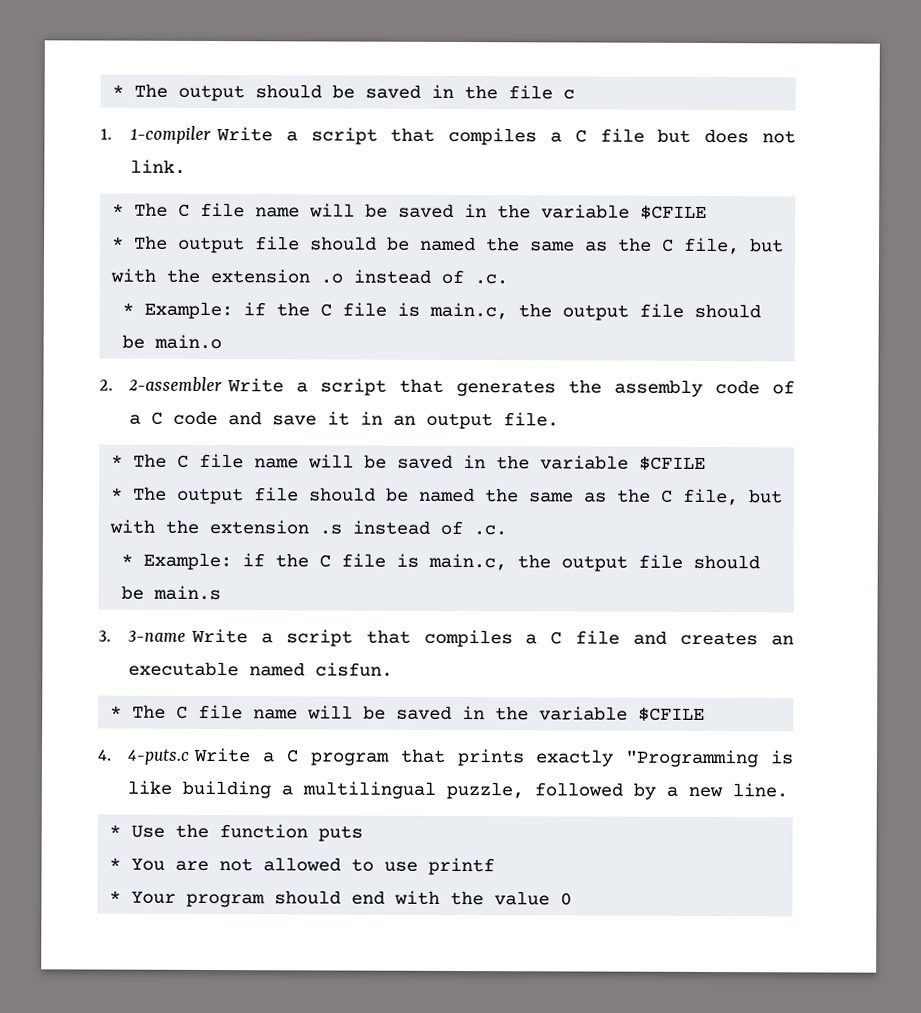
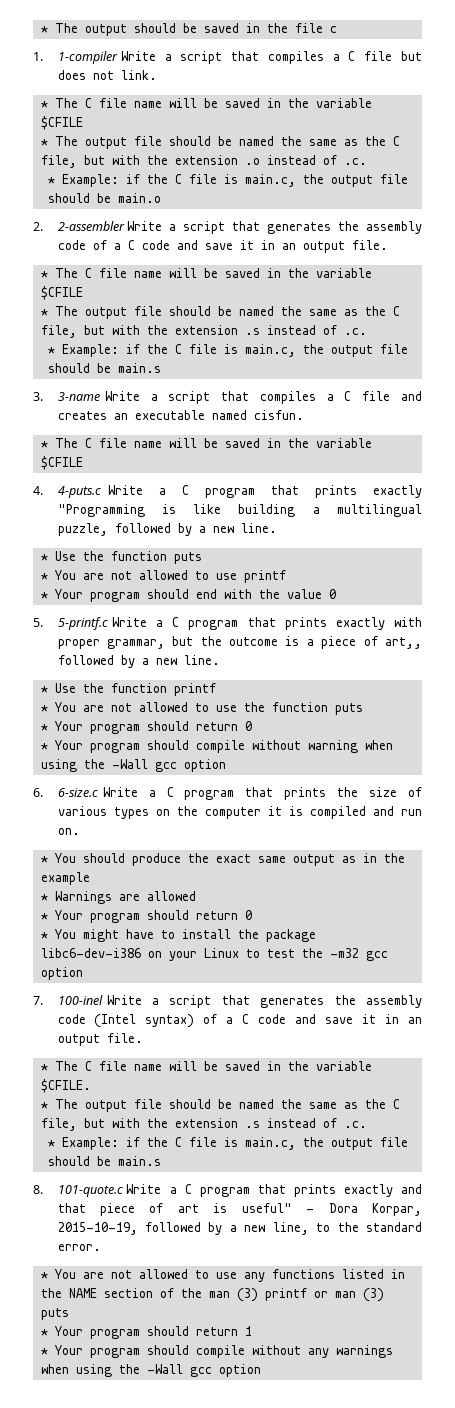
(572, 899) none -> [33,617,422,630] [57,636,423,649] [57,655,220,668] [40,683,216,696] [40,702,363,715] [40,721,252,734] [40,740,393,753] [40,759,226,772] [33,787,422,800] [57,806,422,819] [57,828,80,835] [40,853,405,866] [40,872,90,885] [40,891,196,904] [40,910,252,923] [40,929,316,942] [40,948,388,961] [40,967,83,980] [33,995,423,1008] [57,1014,422,1028] [57,1033,143,1046] [40,1061,372,1071] [40,1079,91,1093] [40,1099,400,1112] [40,1118,367,1131] [47,1137,408,1150] [47,1156,161,1166] [33,1184,422,1197] [57,1203,423,1216] [57,1222,423,1235] [57,1244,101,1251] [40,1269,405,1282] [40,1288,384,1302] [40,1308,69,1320] [40,1326,252,1339] [40,1345,393,1358] [40,1364,261,1377] // 5. 5-printf.c Write a C program that prints exactly with proper grammar, but the outcome is a piece of art,, followed by a new line. // * Use the function printf // * You are not allowed to use the function puts // * Your program should return 0 // * Your program should compile without warning when using the -Wall gcc option // 6. 6-size.c Write a C program that prints the size of various types on the computer it is compiled and run on. // * You should produce the exact same output as in the example // * Warnings are allowed // * Your program should return 0 // * You might have to install the package libc6-dev-i386 on your Linux to test the -m32 gcc option // 7. 100-inel Write a script that generates the assembly code (Intel syntax) of a C code and save it in an output file. // * The C file name will be saved in the variable $CFILE. // * The output file should be named the same as the C file, but with the extension .s instead of .c. // * Example: if the C file is main.c, the output file should be main.s // 8. 101-quote.c Write a C program that prints exactly and that piece of art is useful" - Dora Korpar, 2015-10-19, followed by a new line, to the standard error. // * You are not allowed to use any functions listed in the NAME section of the man (3) printf or man (3) puts // * Your program should return 1 // * Your program should compile without any warnings when using the -Wall gcc option

